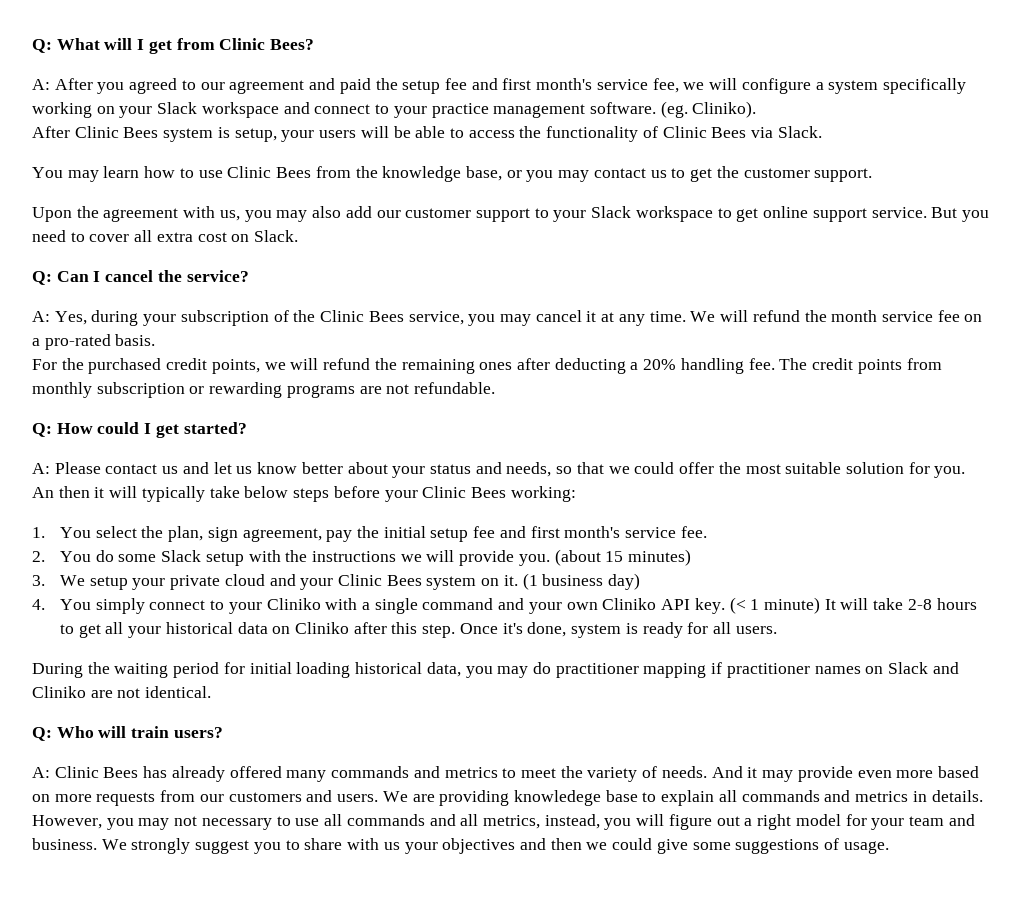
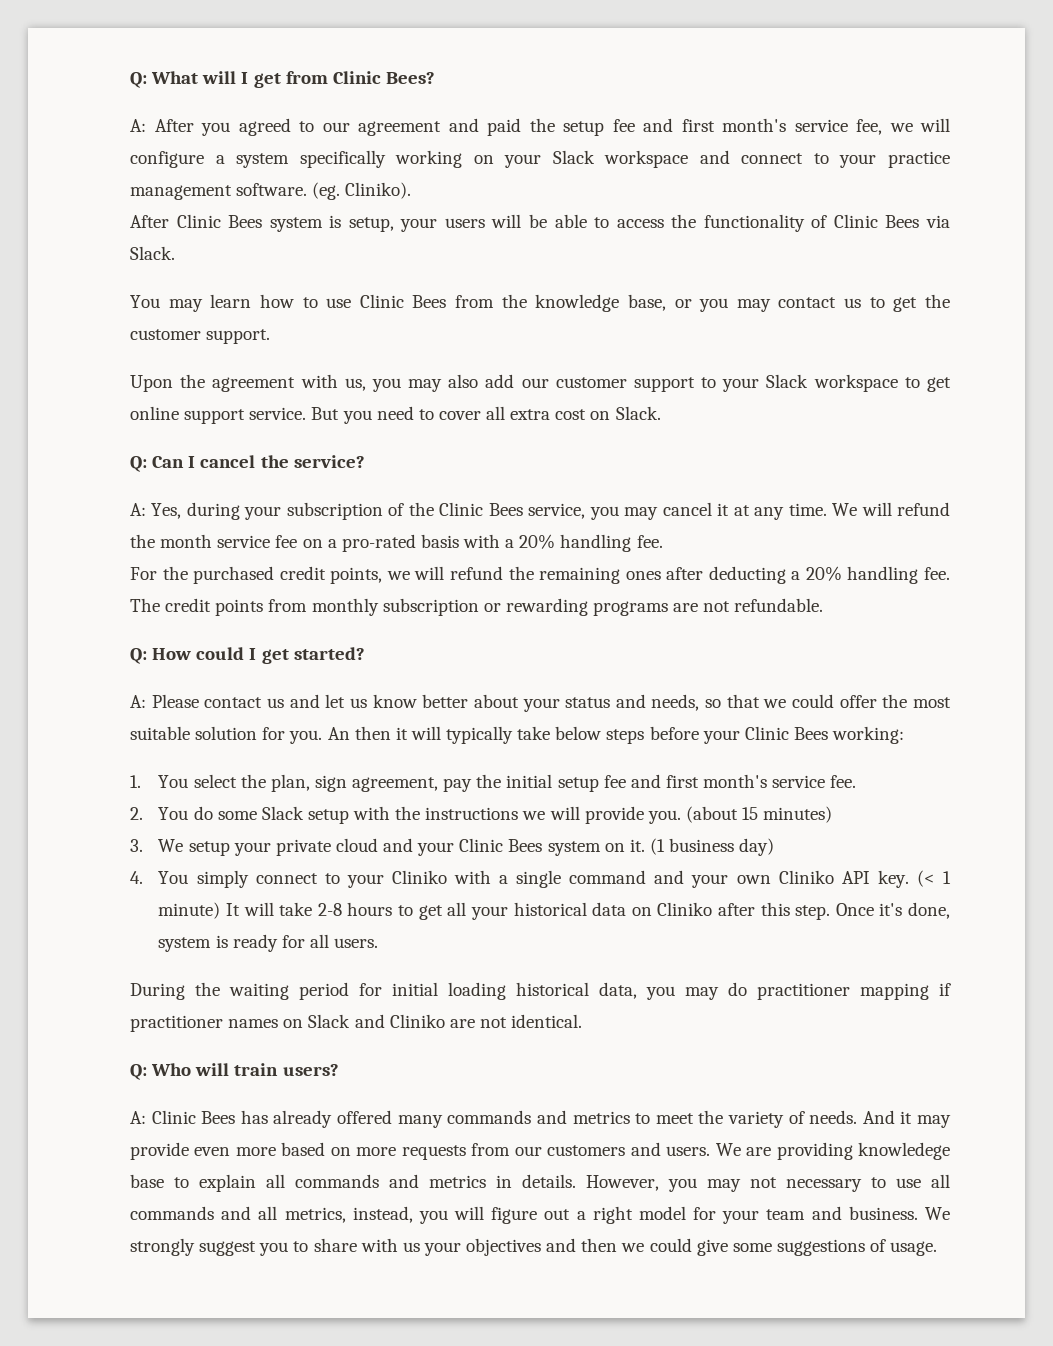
[115,334,156,346] basis. -> [420,534,663,552] basis with a 20% handling fee.

